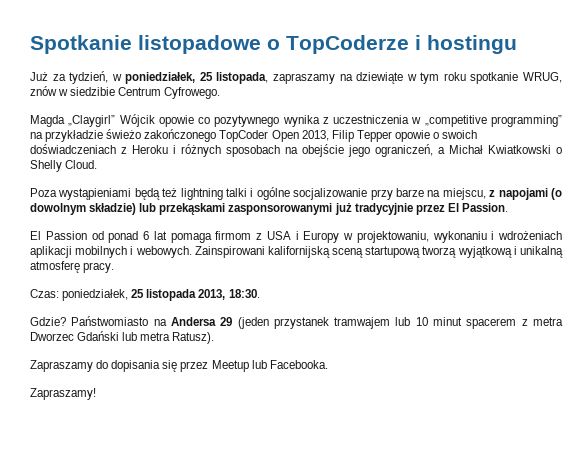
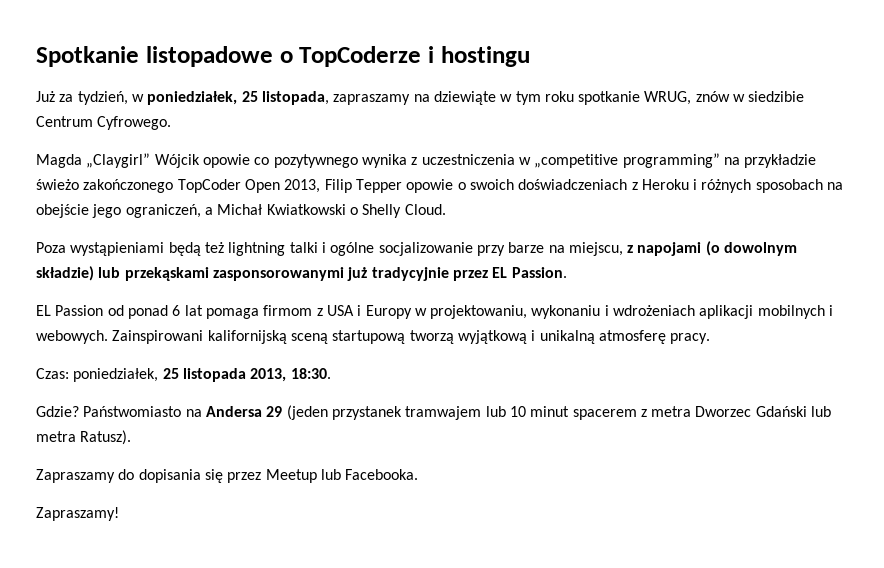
[447,203,459,212] El -> [492,267,508,278] EL
[30,231,41,240] El -> [36,305,51,316] EL

